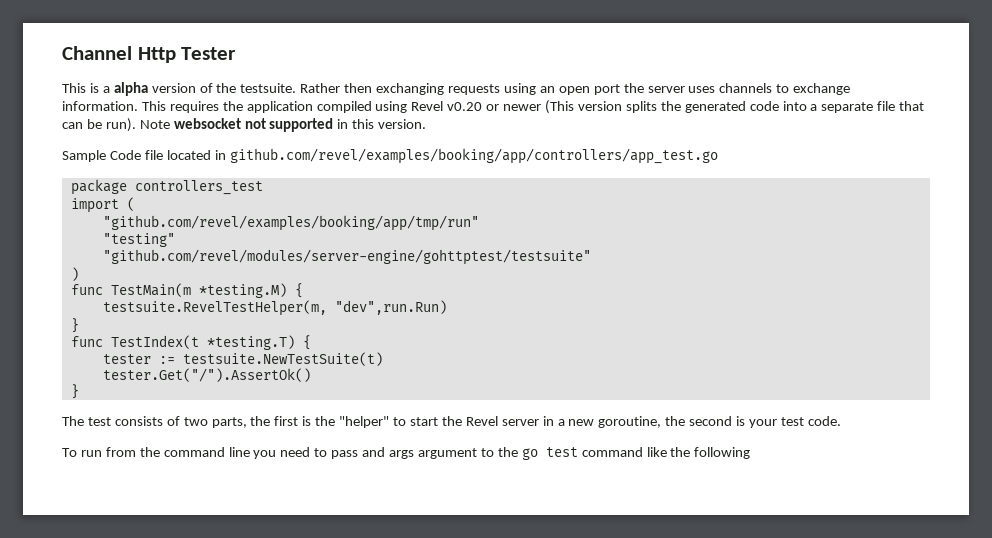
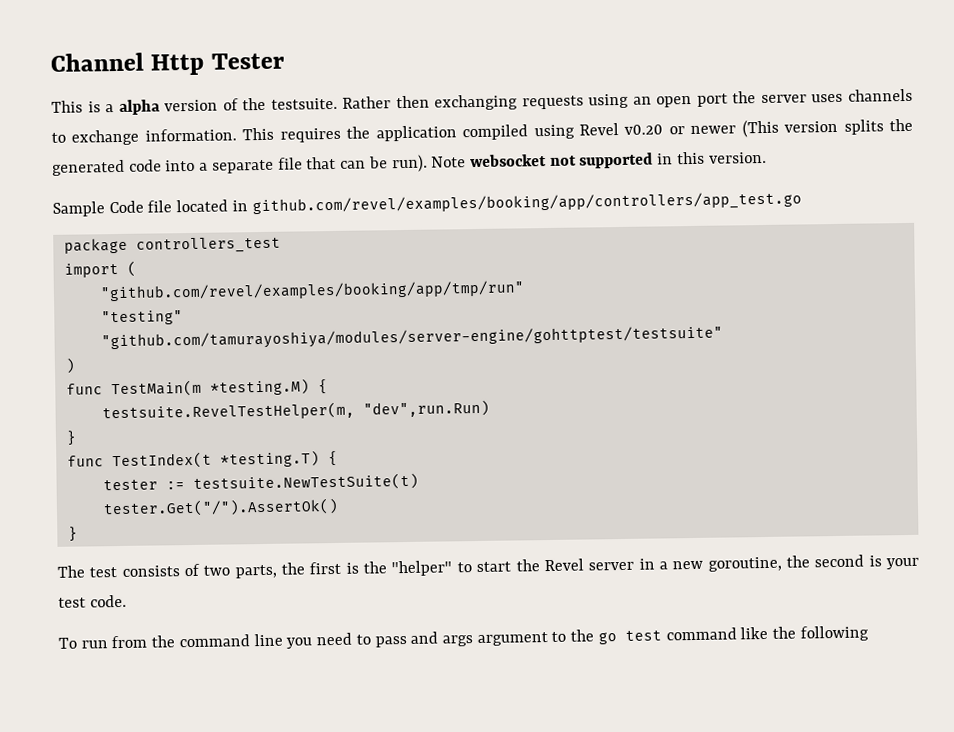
[102,249,591,265] "github.com/revel/modules/server-engine/gohttptest/testsuite" -> [100,325,723,351] "github.com/tamurayoshiya/modules/server-engine/gohttptest/testsuite"

